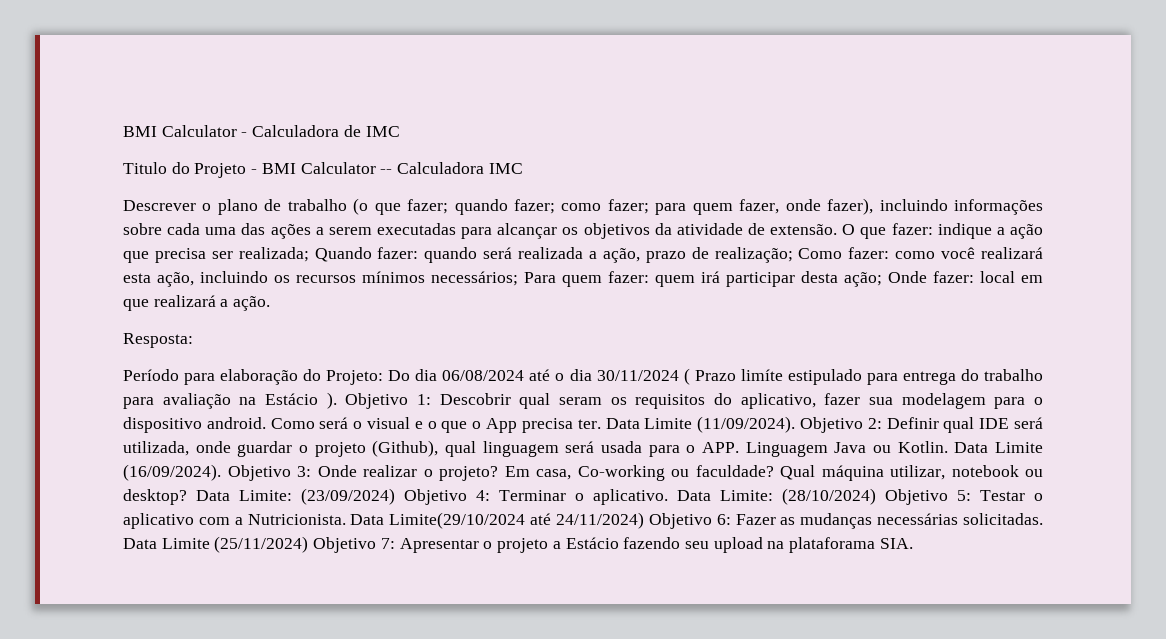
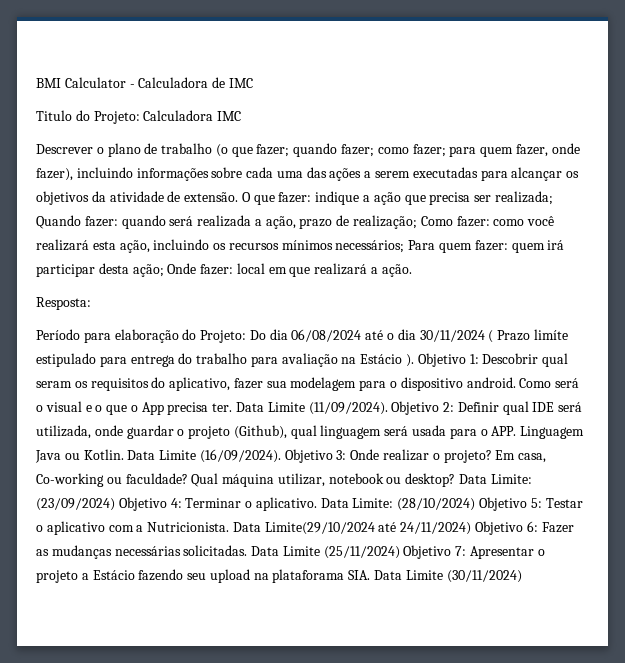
[194,162,393,178] Projeto - BMI Calculator -- -> [93,111,140,124] Projeto:
(913, 543) none -> [374,570,522,583] Data Limite (30/11/2024)

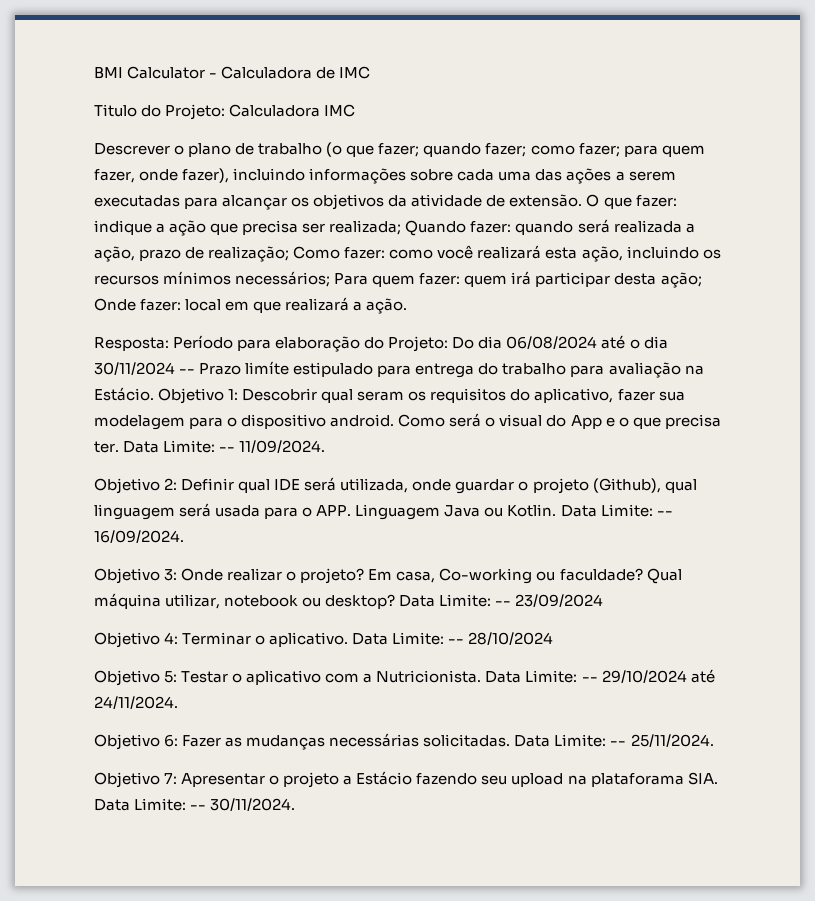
(91, 303) // -> (169, 344) none
[488,330,494,343] ( -> [179,369,196,374] --
[360,354,415,367] Estácio ). -> [94,387,154,401] Estácio.
(82, 406) none -> [546,415,602,429] do App
[130,402,164,415] o App -> (661, 423) none
[267,402,388,415] Limite (11/09/2024). -> [163,440,326,453] Limite: -- 11/09/2024. //
[159,449,281,463] Limite (16/09/2024). -> [600,504,673,517] [94,530,184,543] Limite: -- 16/09/2024. //
[36,498,115,511] (23/09/2024) -> [495,594,604,607] -- 23/09/2024 //
[397,498,476,511] (28/10/2024) -> [448,632,554,645] -- 28/10/2024 //
[264,522,472,535] Limite(29/10/2024 até 24/11/2024) -> [525,669,715,683] [94,696,178,709] Limite: -- 29/10/2024 até 24/11/2024. //
[282,546,400,559] Limite (25/11/2024) -> [554,734,714,747] Limite: -- 25/11/2024. //
[405,570,522,583] Limite (30/11/2024) -> [134,798,296,811] Limite: -- 30/11/2024.

